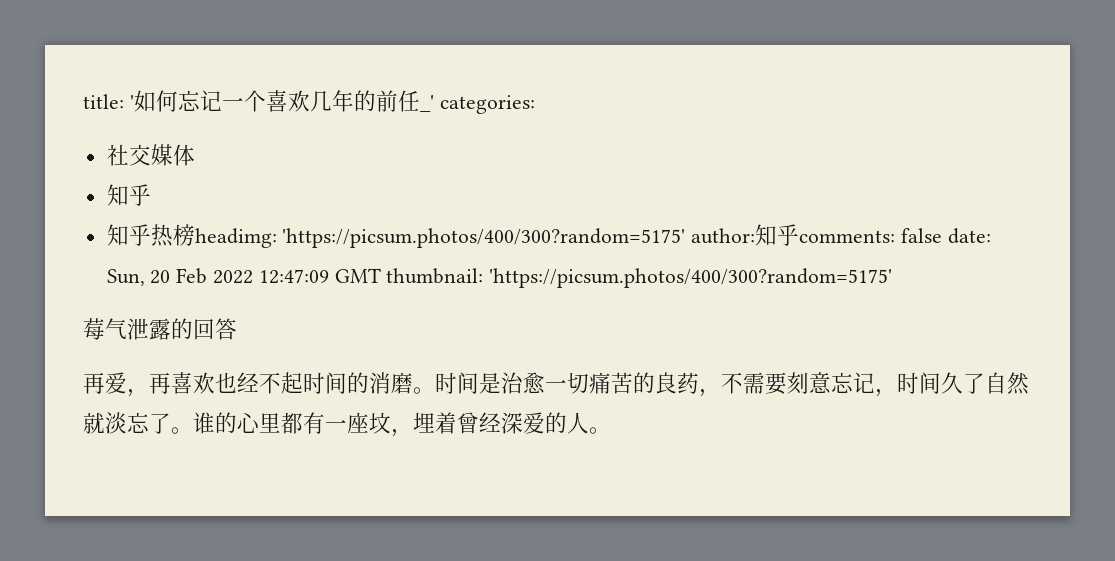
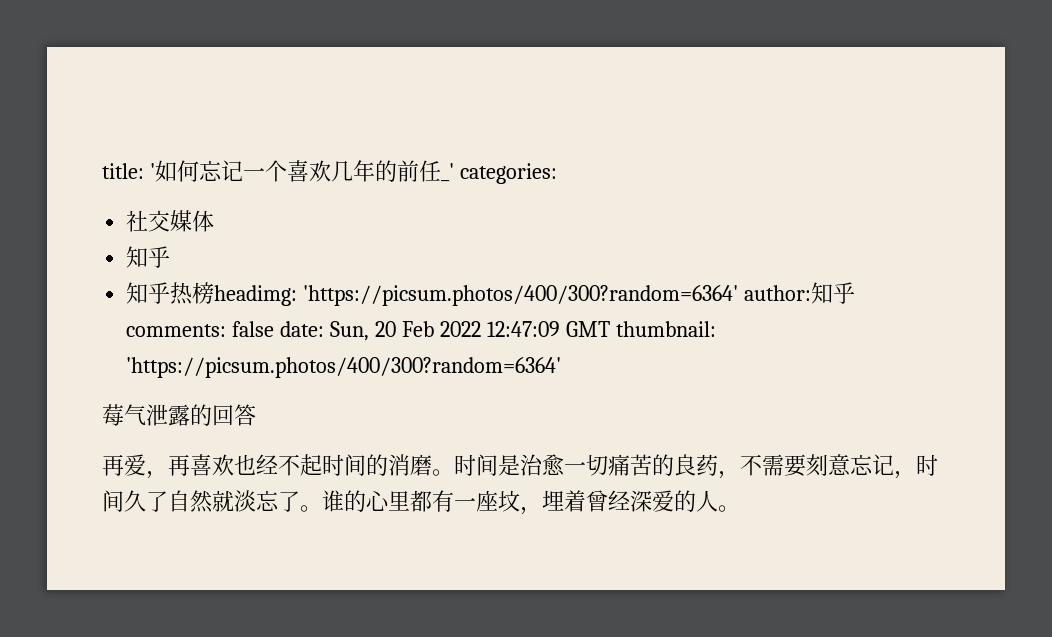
[282,228,686,248] 'https://picsum.photos/400/300?random=5175' -> [303,285,739,306] 'https://picsum.photos/400/300?random=6364'
[489,268,893,288] 'https://picsum.photos/400/300?random=5175' -> [126,357,562,378] 'https://picsum.photos/400/300?random=6364'

